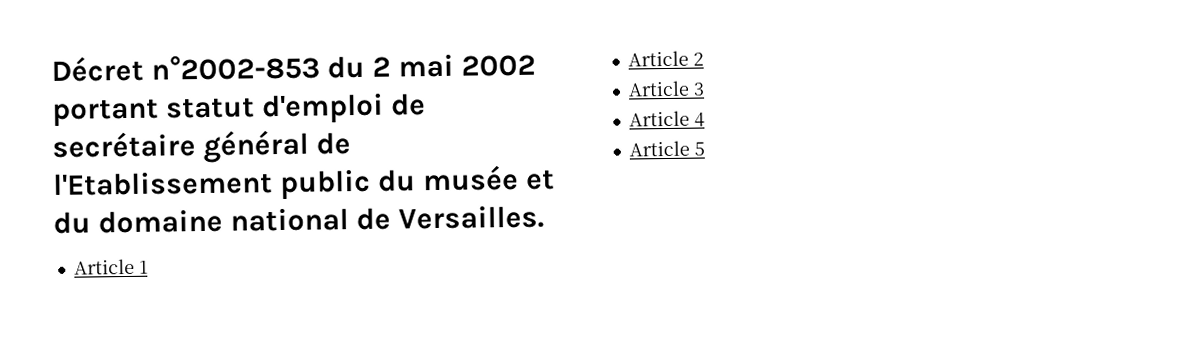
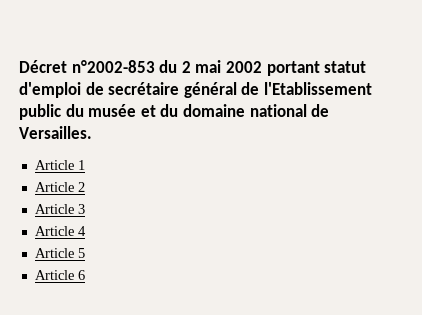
(705, 148) none -> [34,270,85,280] // Article 6

